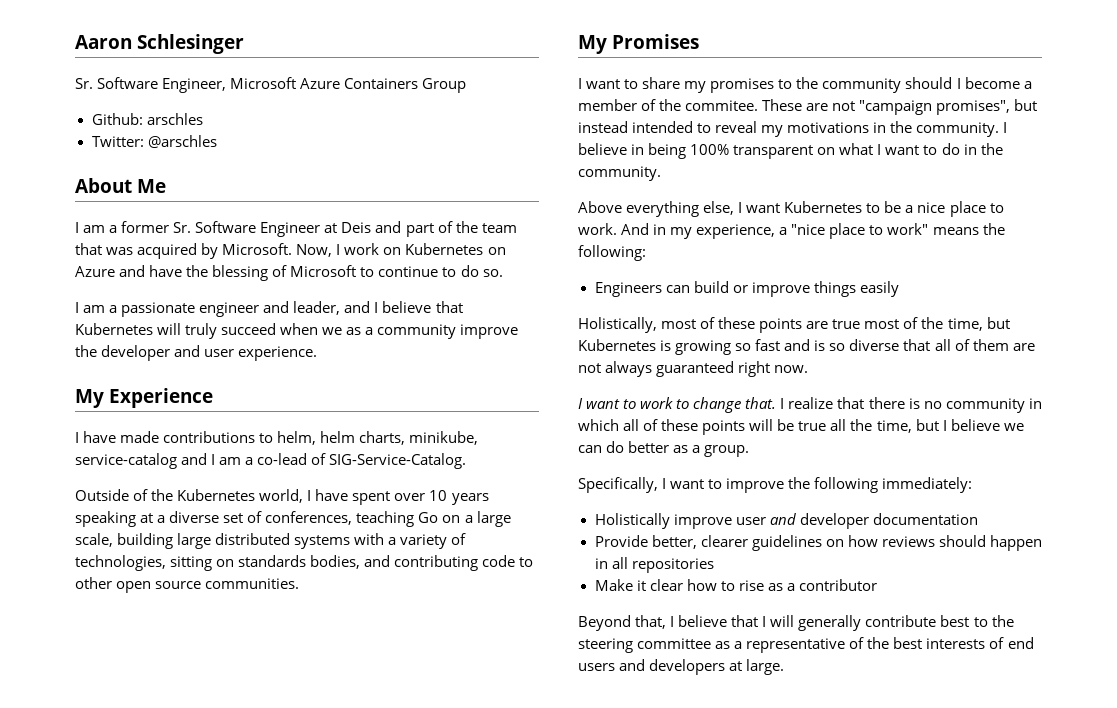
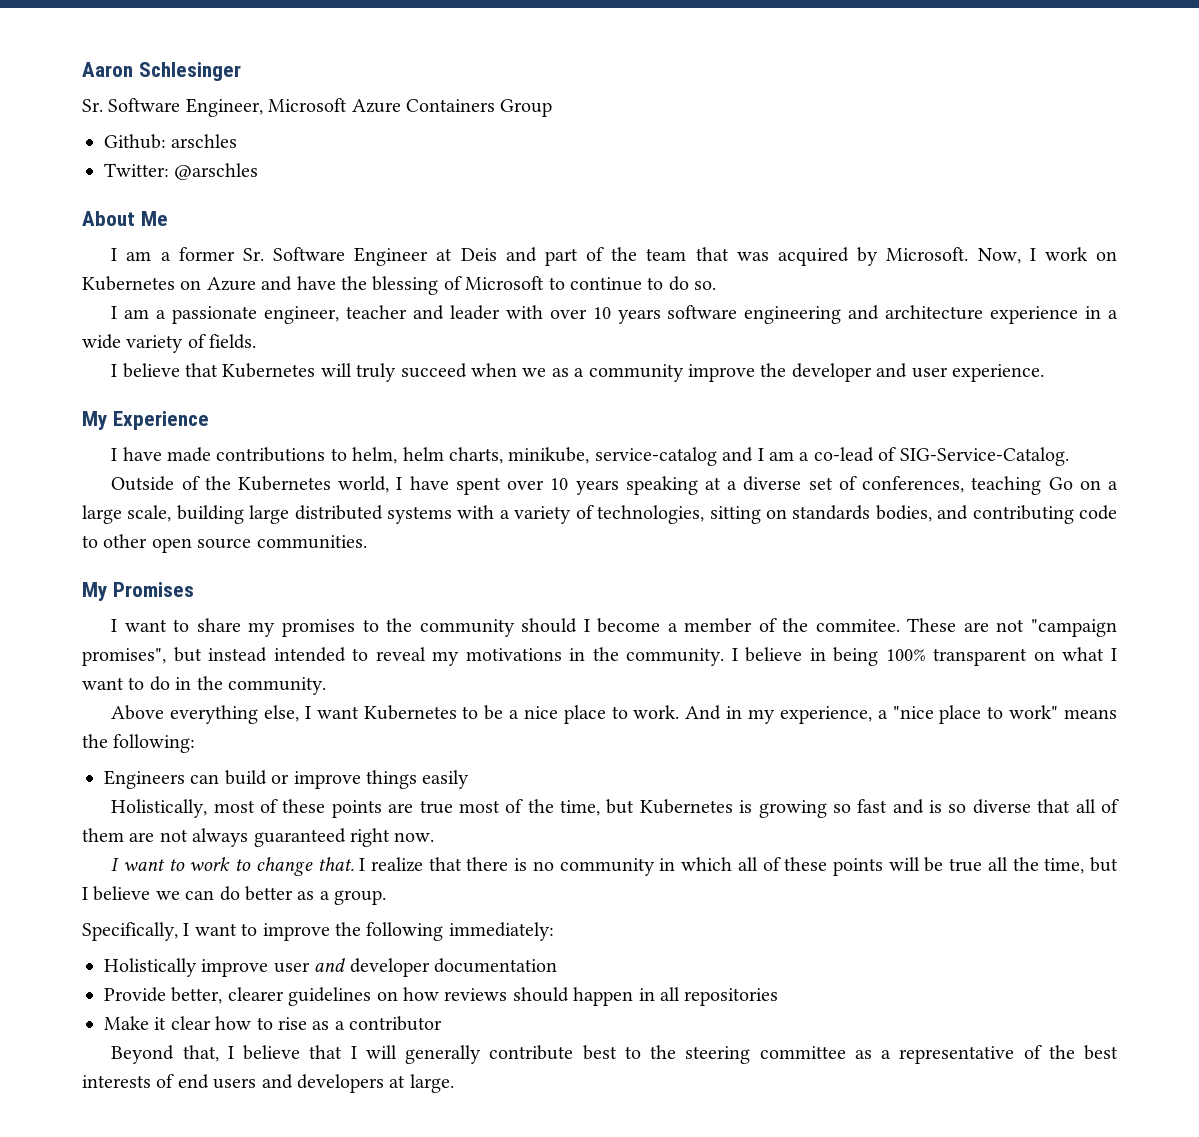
[199,301,371,317] engineer and leader, and -> [263,305,1118,324] [82,334,257,353] engineer, teacher and leader with over 10 years software engineering and architecture experience in a wide variety of fields. //

